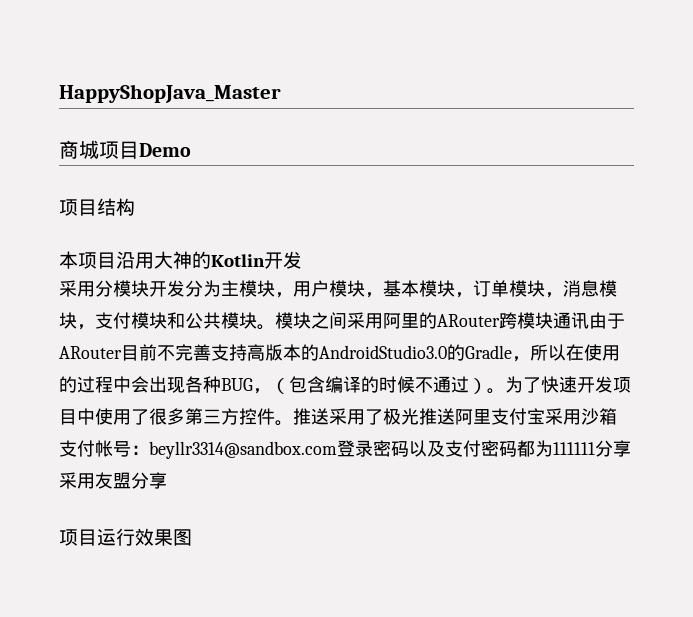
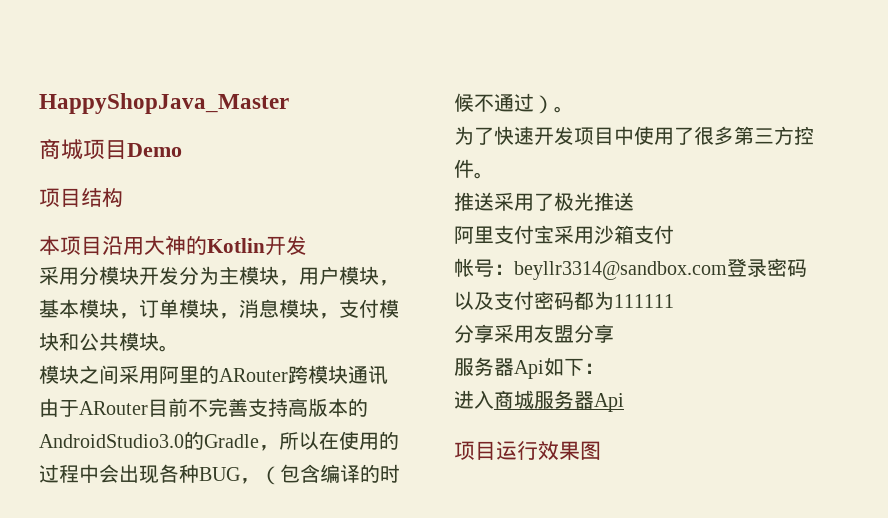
(275, 327) none -> (179, 348) //
(505, 391) none -> (574, 109) //
(293, 423) none -> (494, 175) //
(455, 416) none -> (634, 201) //
(95, 448) none -> (674, 234) //
(595, 448) none -> (674, 301) //
(167, 480) none -> [454,357,604,379] [454,390,624,412] // 服务器Api如下： // 进入商城服务器Api

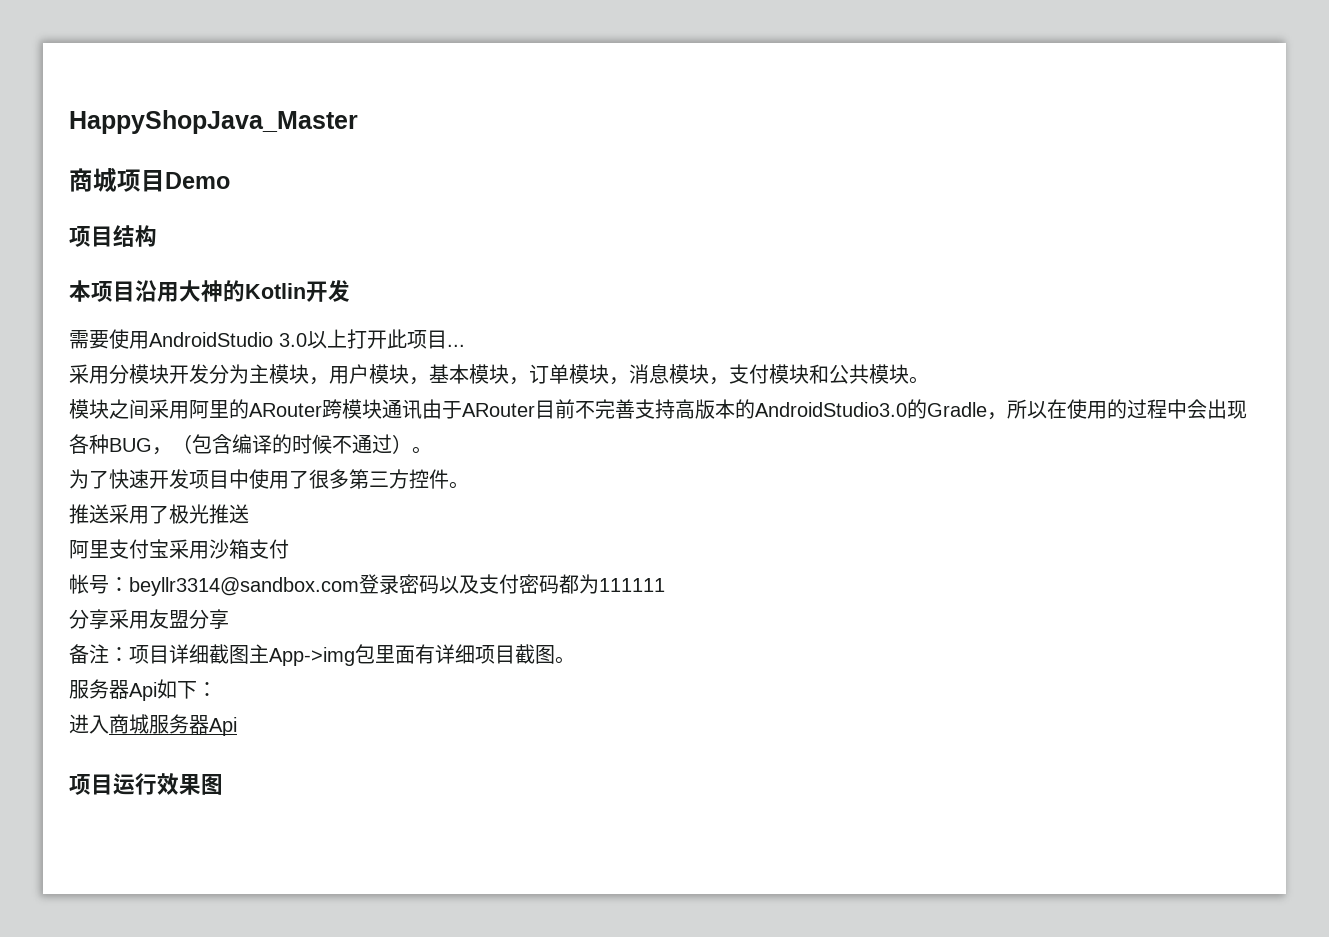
(307, 245) none -> [69,329,465,349] // 需要使用AndroidStudio 3.0以上打开此项目...
(614, 333) none -> [69,644,575,666] // 备注：项目详细截图主App->img包里面有详细项目截图。

